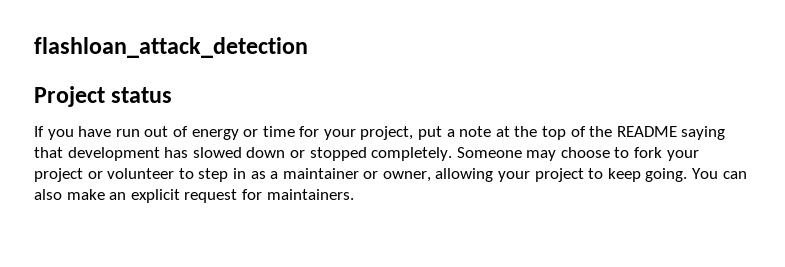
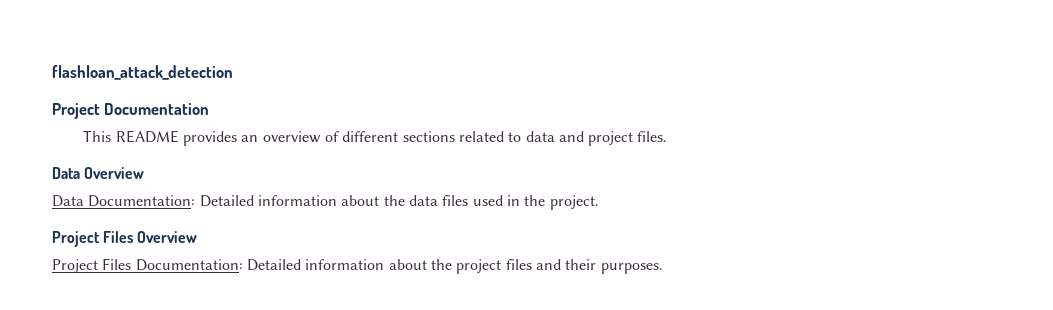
[111,87,173,103] [34,126,726,140] [34,147,699,161] [34,168,747,182] [34,189,354,203] status // If you have run out of energy or time for your project, put a note at the top of the README saying that development has slowed down or stopped completely. Someone may choose to fork your project or volunteer to step in as a maintainer or owner, allowing your project to keep going. You can also make an explicit request for maintainers. -> [104,103,210,115] [83,130,668,146] [52,167,145,179] [52,195,599,210] [52,231,198,247] [52,258,663,274] Documentation // This README provides an overview of different sections related to data and project files. // Data Overview // Data Documentation: Detailed information about the data files used in the project. // Project Files Overview // Project Files Documentation: Detailed information about the project files and their purposes.

